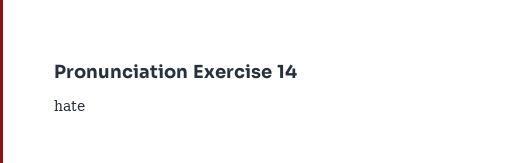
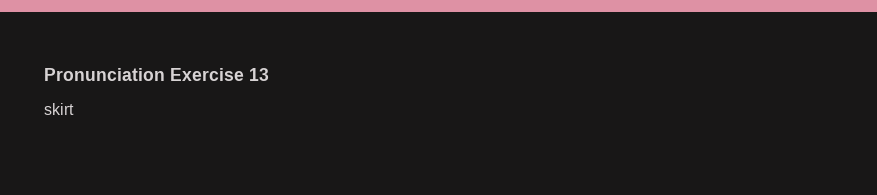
[276,64,297,78] [54,100,85,111] 14 // hate -> [249,68,269,81] [44,103,74,115] 13 // skirt

